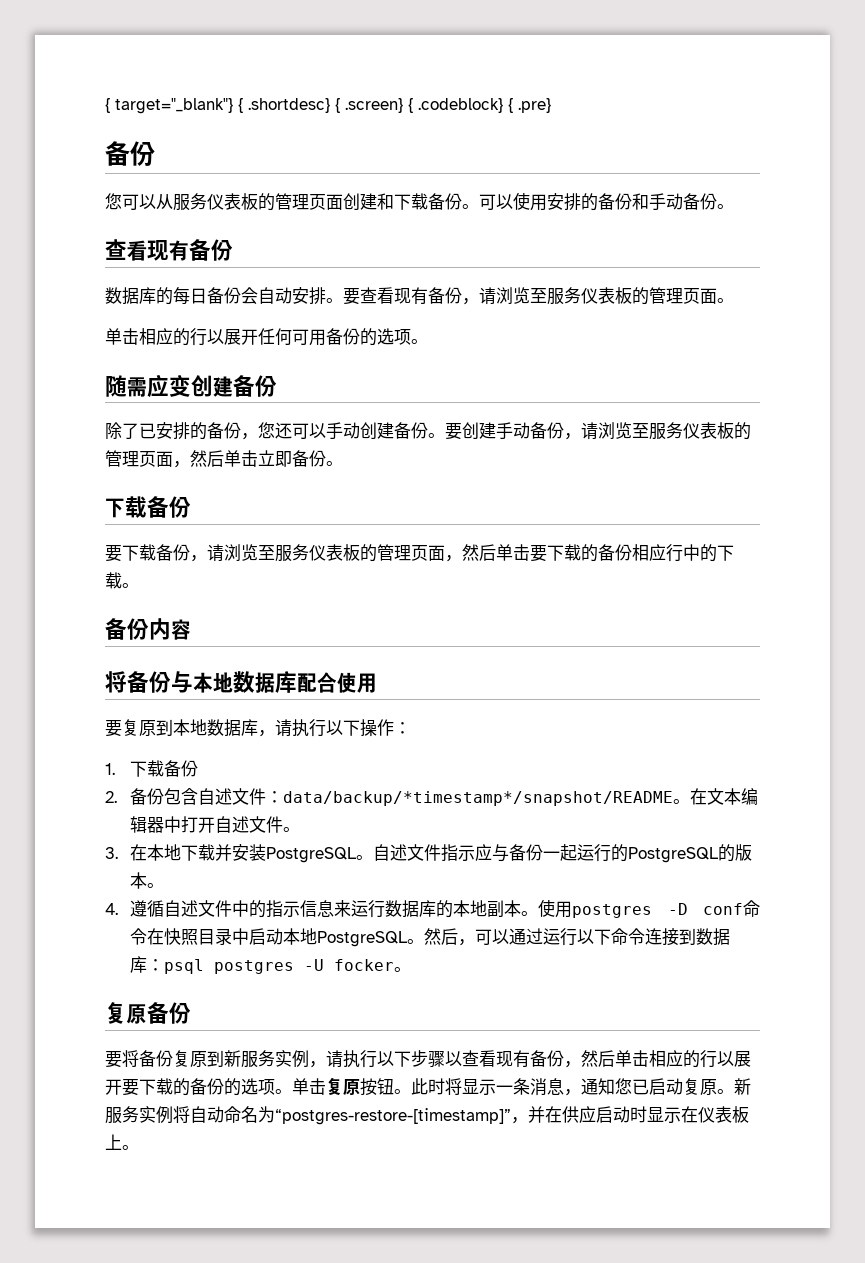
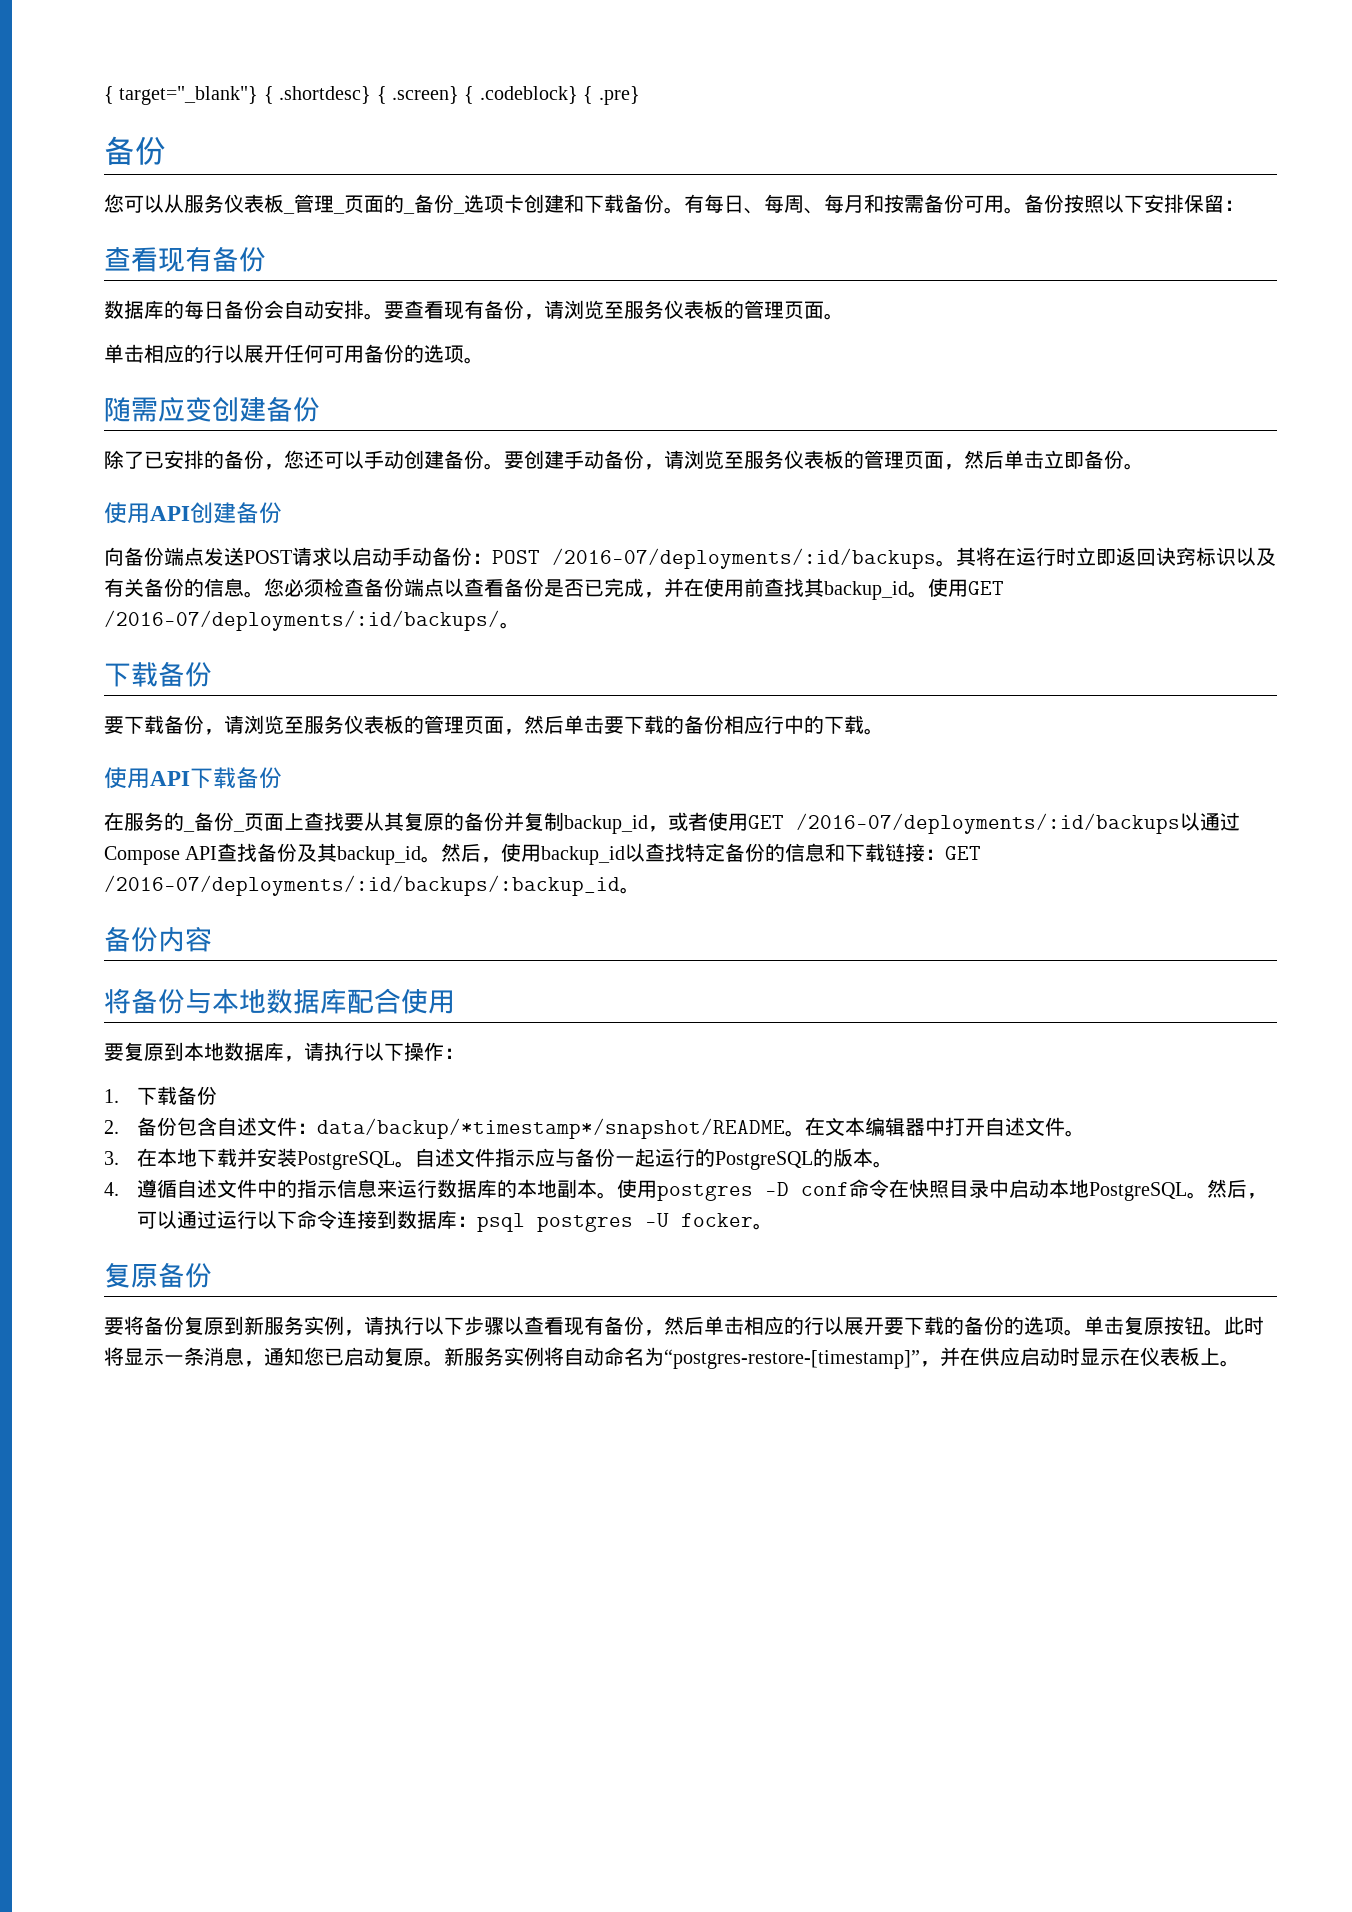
[258,192,734,211] 的管理页面创建和下载备份。可以使用安排的备份和手动备份。 -> [283,194,1244,214] _管理_页面的_备份_选项卡创建和下载备份。有每日、每周、每月和按需备份可用。备份按照以下安排保留：
(343, 463) none -> [104,502,282,524] [104,547,1276,569] [104,578,1004,600] [104,610,520,631] // 使用API创建备份 // 向备份端点发送POST请求以启动手动备份：POST /2016-07/deployments/:id/backups。其将在运行时立即返回诀窍标识以及有关备份的信息。您必须检查备份端点以查看备份是否已完成，并在使用前查找其backup_id。使用GET /2016-07/deployments/:id/backups/。
(139, 585) none -> [104,767,282,789] [104,812,1240,834] [104,843,982,865] [104,875,640,896] // 使用API下载备份 // 在服务的_备份_页面上查找要从其复原的备份并复制backup_id，或者使用GET /2016-07/deployments/:id/backups以通过Compose API查找备份及其backup_id。然后，使用backup_id以查找特定备份的信息和下载链接：GET /2016-07/deployments/:id/backups/:backup_id。

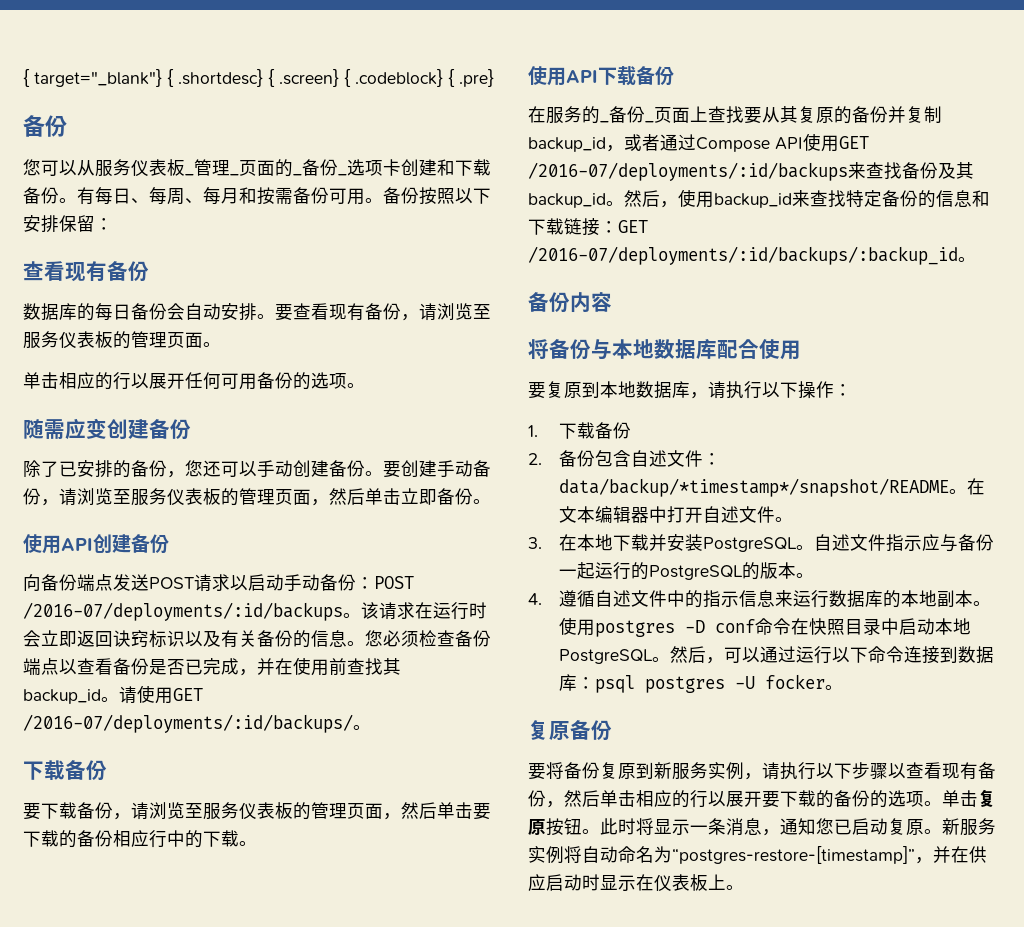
[956,547,996,566] 其将 -> [361,602,415,620] 该请求
(1076, 556) none -> [23,630,41,647] 会
(928, 594) none -> [119,686,137,704] 请
[708,812,1240,834] [104,846,218,865] 使用GET /2016-07/deployments/:id/backups以通过Compose API -> [660,133,869,152] [528,162,866,181] 通过Compose API使用GET /2016-07/deployments/:id/backups来
[625,843,646,862] 以 -> [792,190,810,207] 来

